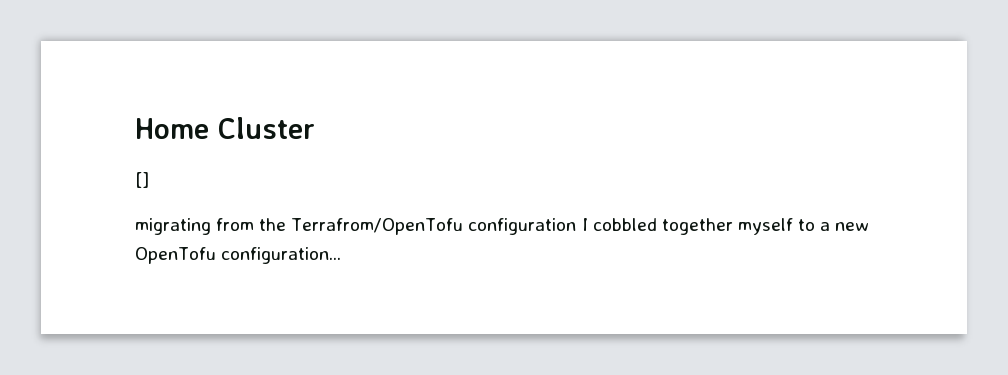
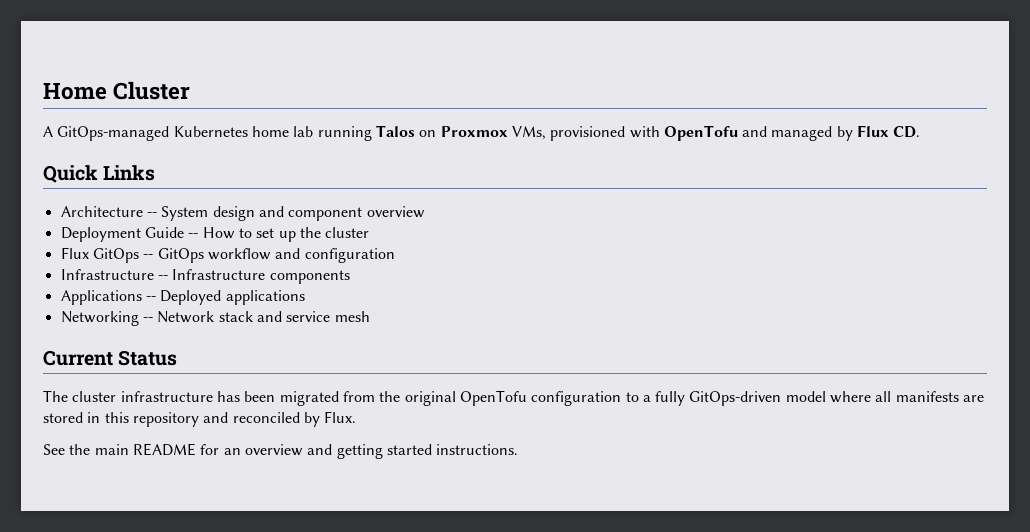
[135,172,149,188] [135,218,870,235] [135,247,342,264] [] // migrating from the Terrafrom/OpenTofu configuration I cobbled together myself to a new OpenTofu configuration... -> [43,125,921,141] [43,165,156,183] [60,206,425,221] [60,227,370,242] [60,247,395,263] [60,269,350,284] [60,290,305,305] [60,311,370,326] [43,350,178,366] [43,390,985,406] [43,411,357,427] [43,443,519,459] A GitOps-managed Kubernetes home lab running Talos on Proxmox VMs, provisioned with OpenTofu and managed by Flux CD. // Quick Links // Architecture -- System design and component overview // Deployment Guide -- How to set up the cluster // Flux GitOps -- GitOps workflow and configuration // Infrastructure -- Infrastructure components // Applications -- Deployed applications // Networking -- Network stack and service mesh // Current Status // The cluster infrastructure has been migrated from the original OpenTofu configuration to a fully GitOps-driven model where all manifests are stored in this repository and reconciled by Flux. // See the main README for an overview and getting started instructions.

